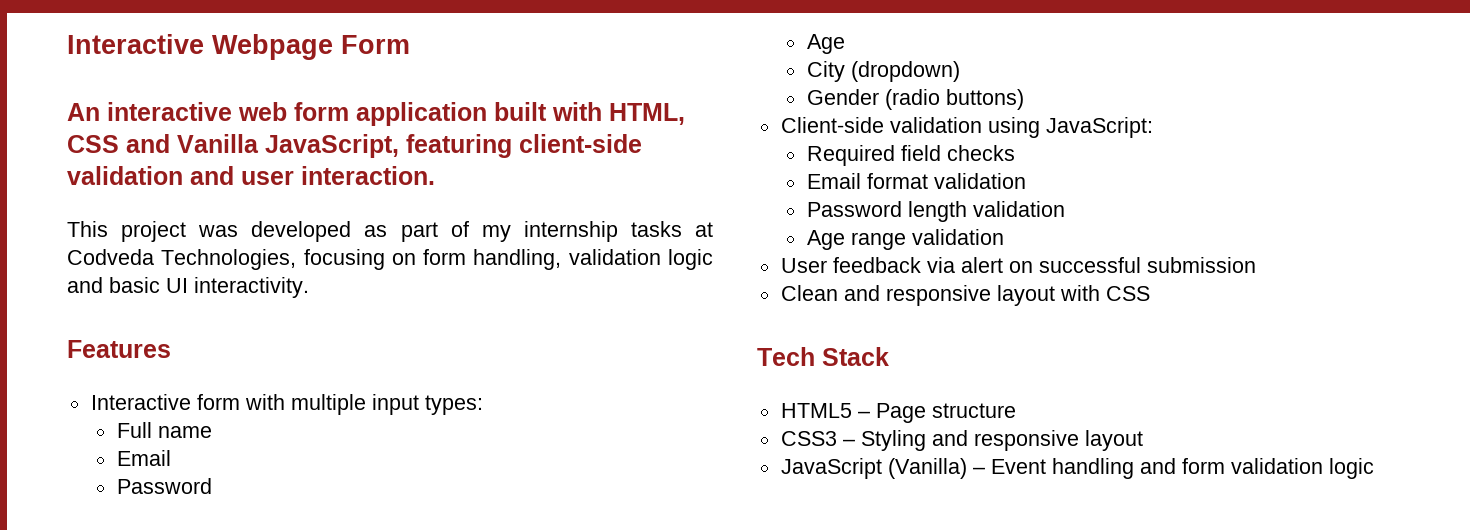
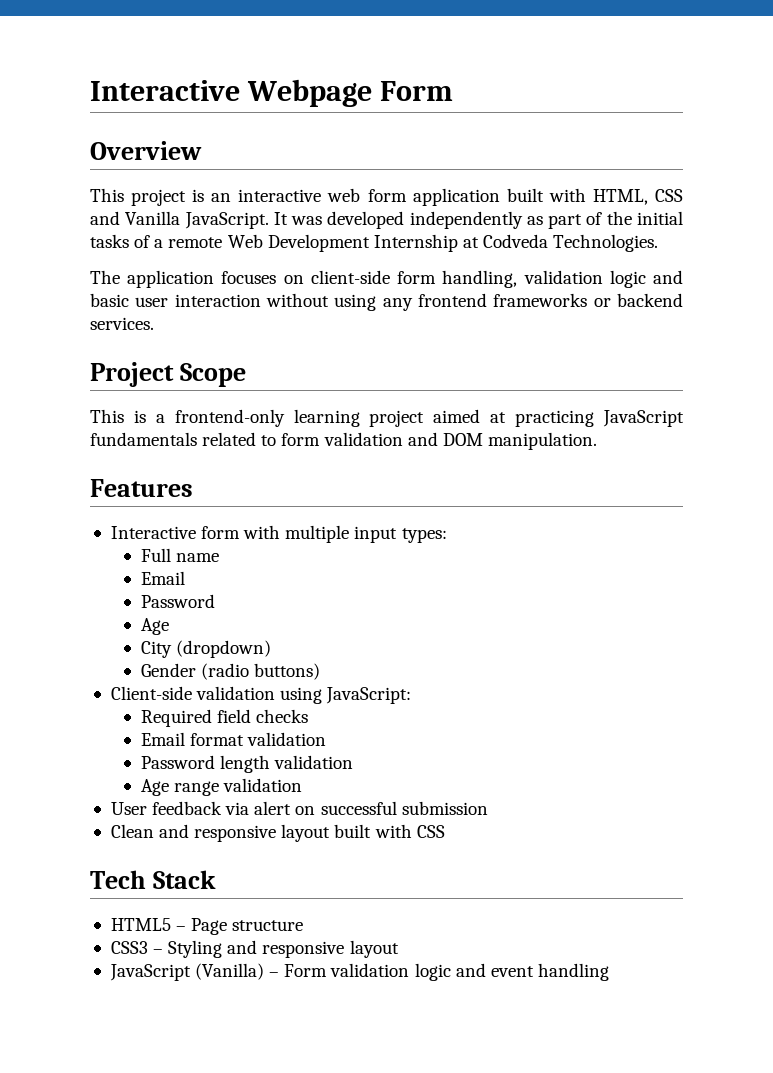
[67,103,100,121] An -> [90,141,202,160] [90,188,232,206] Overview // This project is an
[265,134,642,158] [67,166,435,185] [67,221,187,242] JavaScript, featuring client-side validation and user interaction. // This project -> [184,212,288,229] JavaScript. It
(352, 231) none -> [409,211,523,229] independently
[481,221,714,242] [67,249,416,270] my internship tasks at Codveda Technologies, focusing on -> [606,211,683,225] [90,234,659,252] [90,270,390,288] the initial tasks of a remote Web Development Internship at Codveda Technologies. // The application focuses on client-side
[166,277,309,298] UI interactivity. -> [135,293,683,311] [90,317,154,330] [90,362,246,387] [90,409,685,427] [90,432,597,450] user interaction without using any frontend frameworks or backend services. // Project Scope // This is a frontend-only learning project aimed at practicing JavaScript fundamentals related to form validation and DOM manipulation.
(1055, 295) none -> [334,824,372,838] built
[990,458,1374,479] Event handling and form validation logic -> [284,963,609,981] Form validation logic and event handling

